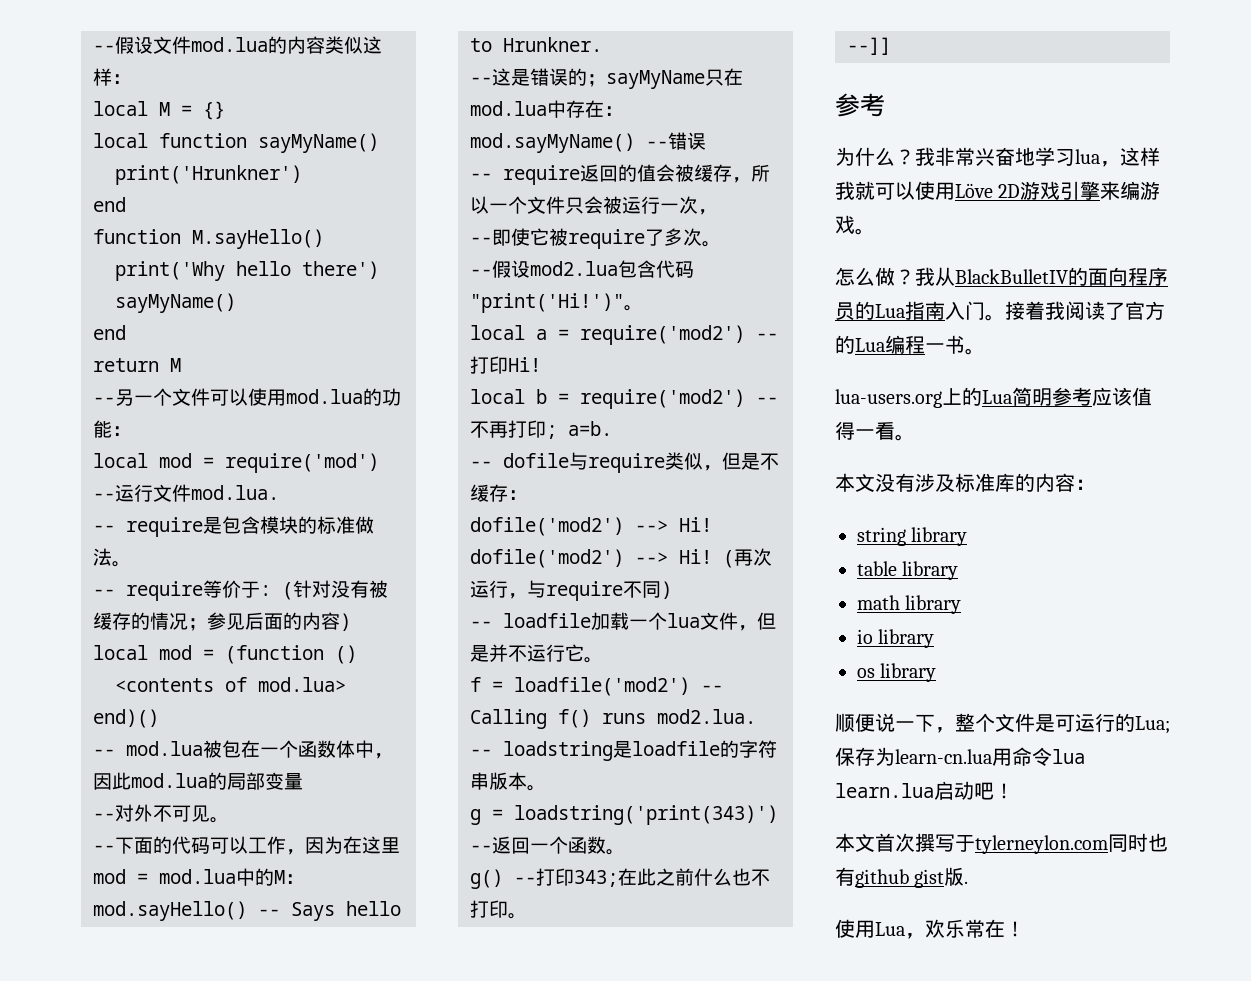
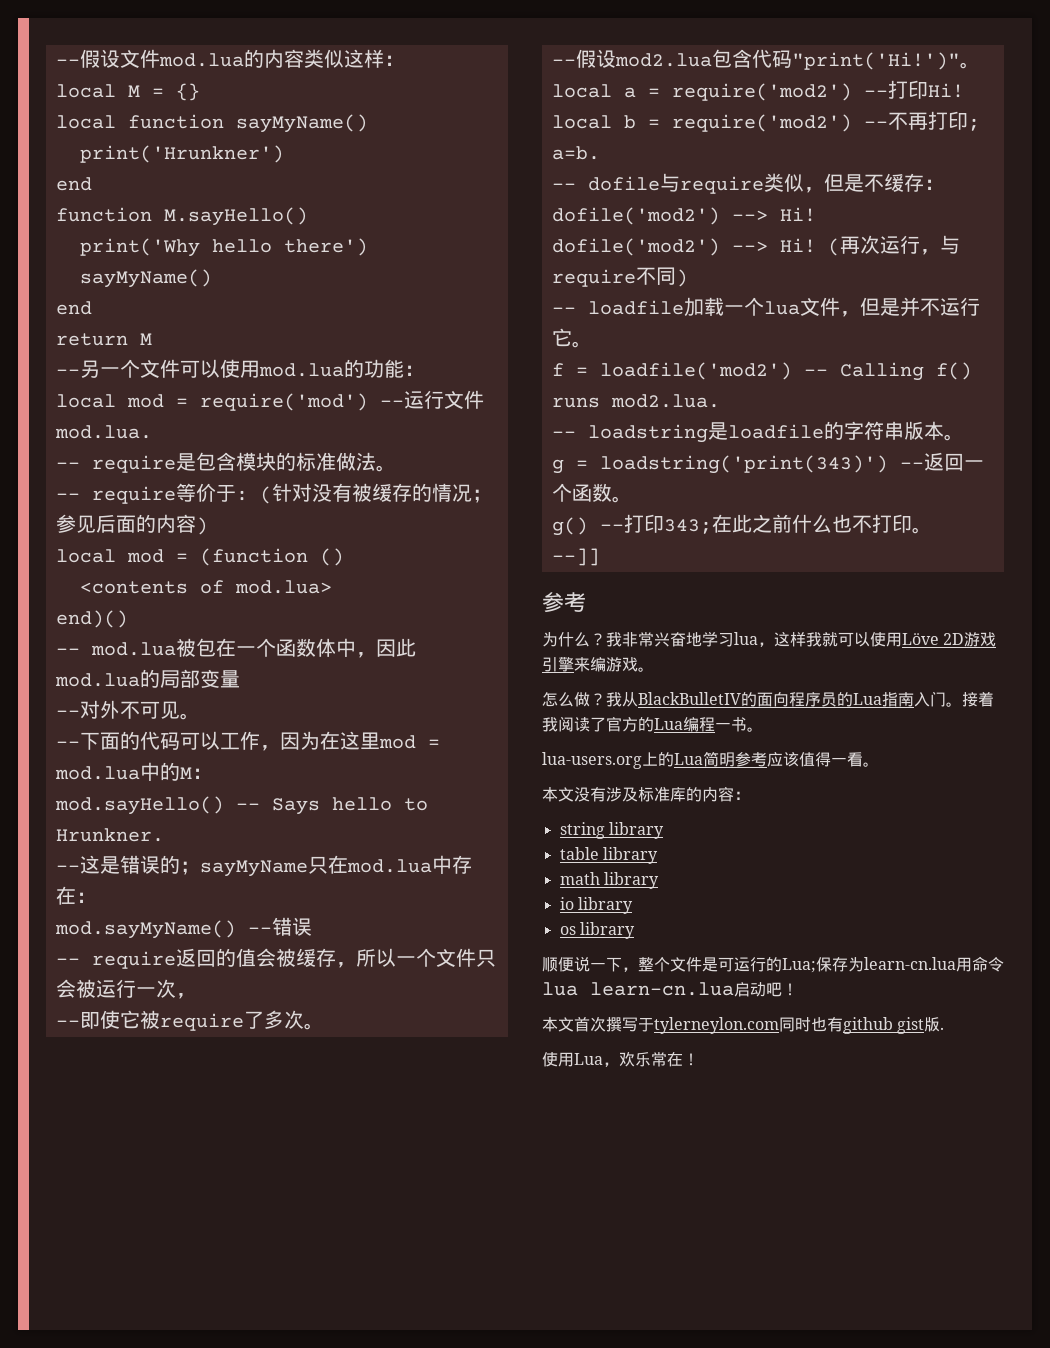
[835,783,934,798] learn.lua -> [590,982,734,996] learn-cn.lua

